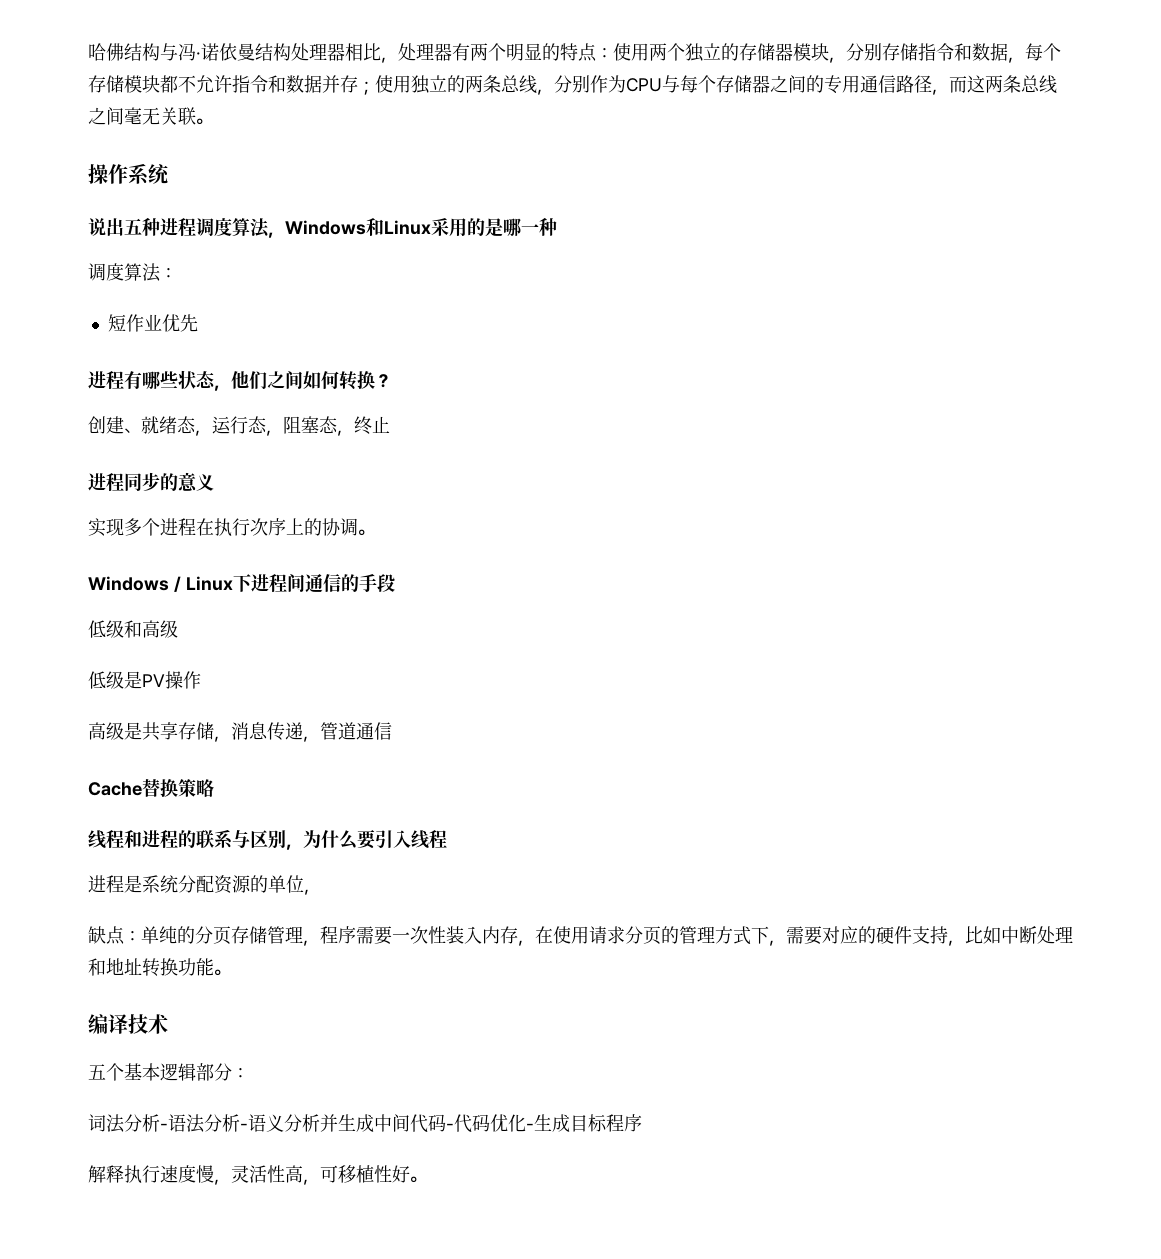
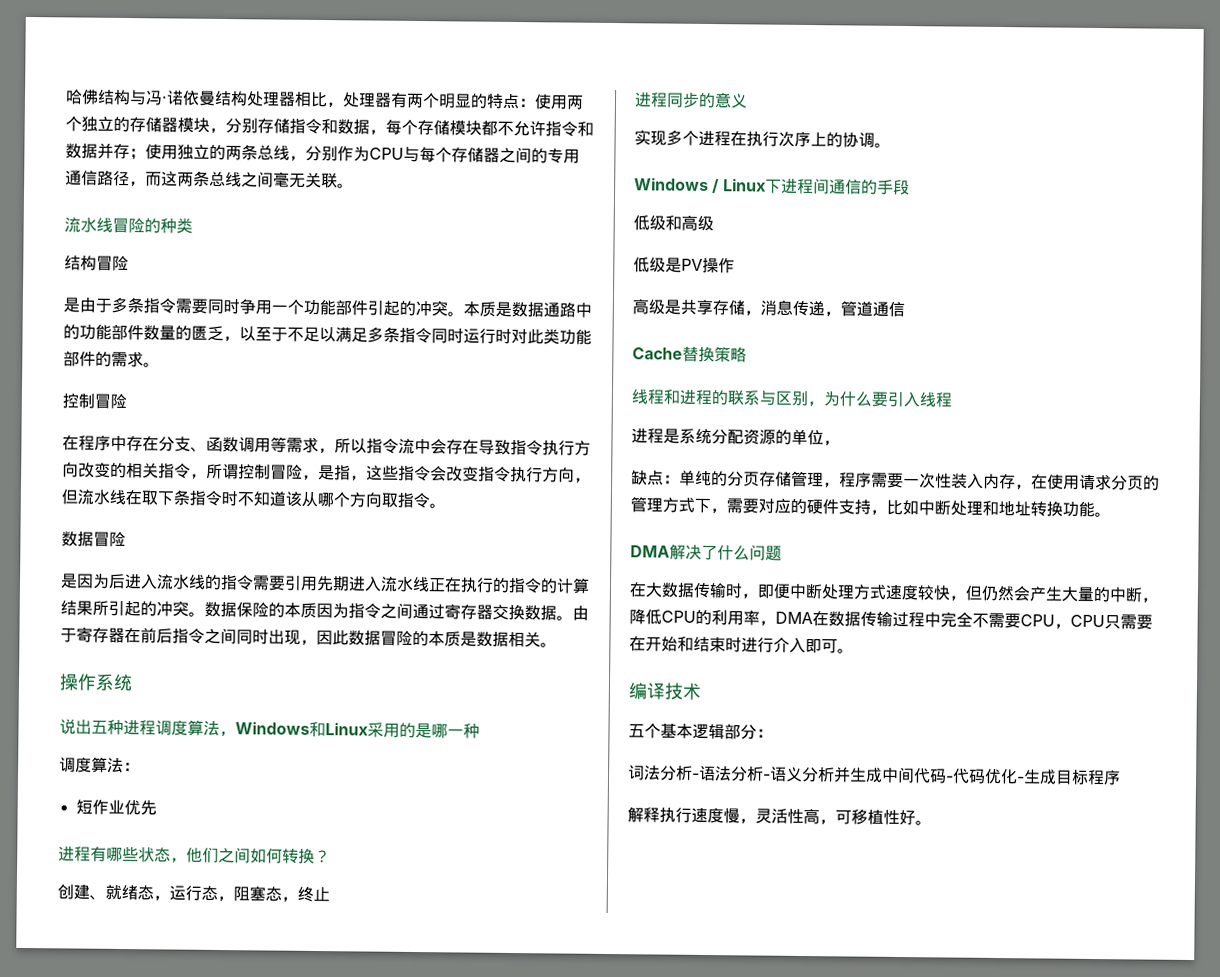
(213, 121) none -> [64,217,193,234] [64,255,129,272] [63,296,592,318] [63,324,592,345] [63,351,160,368] [62,393,127,410] [62,435,591,456] [62,462,591,483] [61,489,446,509] [61,531,126,548] [60,573,590,594] [60,600,589,621] [60,626,557,648] // 流水线冒险的种类 // 结构冒险 // 是由于多条指令需要同时争用一个功能部件引起的冲突。本质是数据通路中的功能部件数量的匮乏，以至于不足以满足多条指令同时运行时对此类功能部件的需求。 // 控制冒险 // 在程序中存在分支、函数调用等需求，所以指令流中会存在导致指令执行方向改变的相关指令，所谓控制冒险，是指，这些指令会改变指令执行方向，但流水线在取下条指令时不知道该从哪个方向取指令。 // 数据冒险 // 是因为后进入流水线的指令需要引用先期进入流水线正在执行的指令的计算结果所引起的冲突。数据保险的本质因为指令之间通过寄存器交换数据。由于寄存器在前后指令之间同时出现，因此数据冒险的本质是数据相关。
(231, 972) none -> [630,544,782,561] [629,582,1158,603] [629,609,1153,630] [629,636,854,654] // DMA解决了什么问题 // 在大数据传输时，即便中断处理方式速度较快，但仍然会产生大量的中断，降低CPU的利用率，DMA在数据传输过程中完全不需要CPU，CPU只需要在开始和结束时进行介入即可。

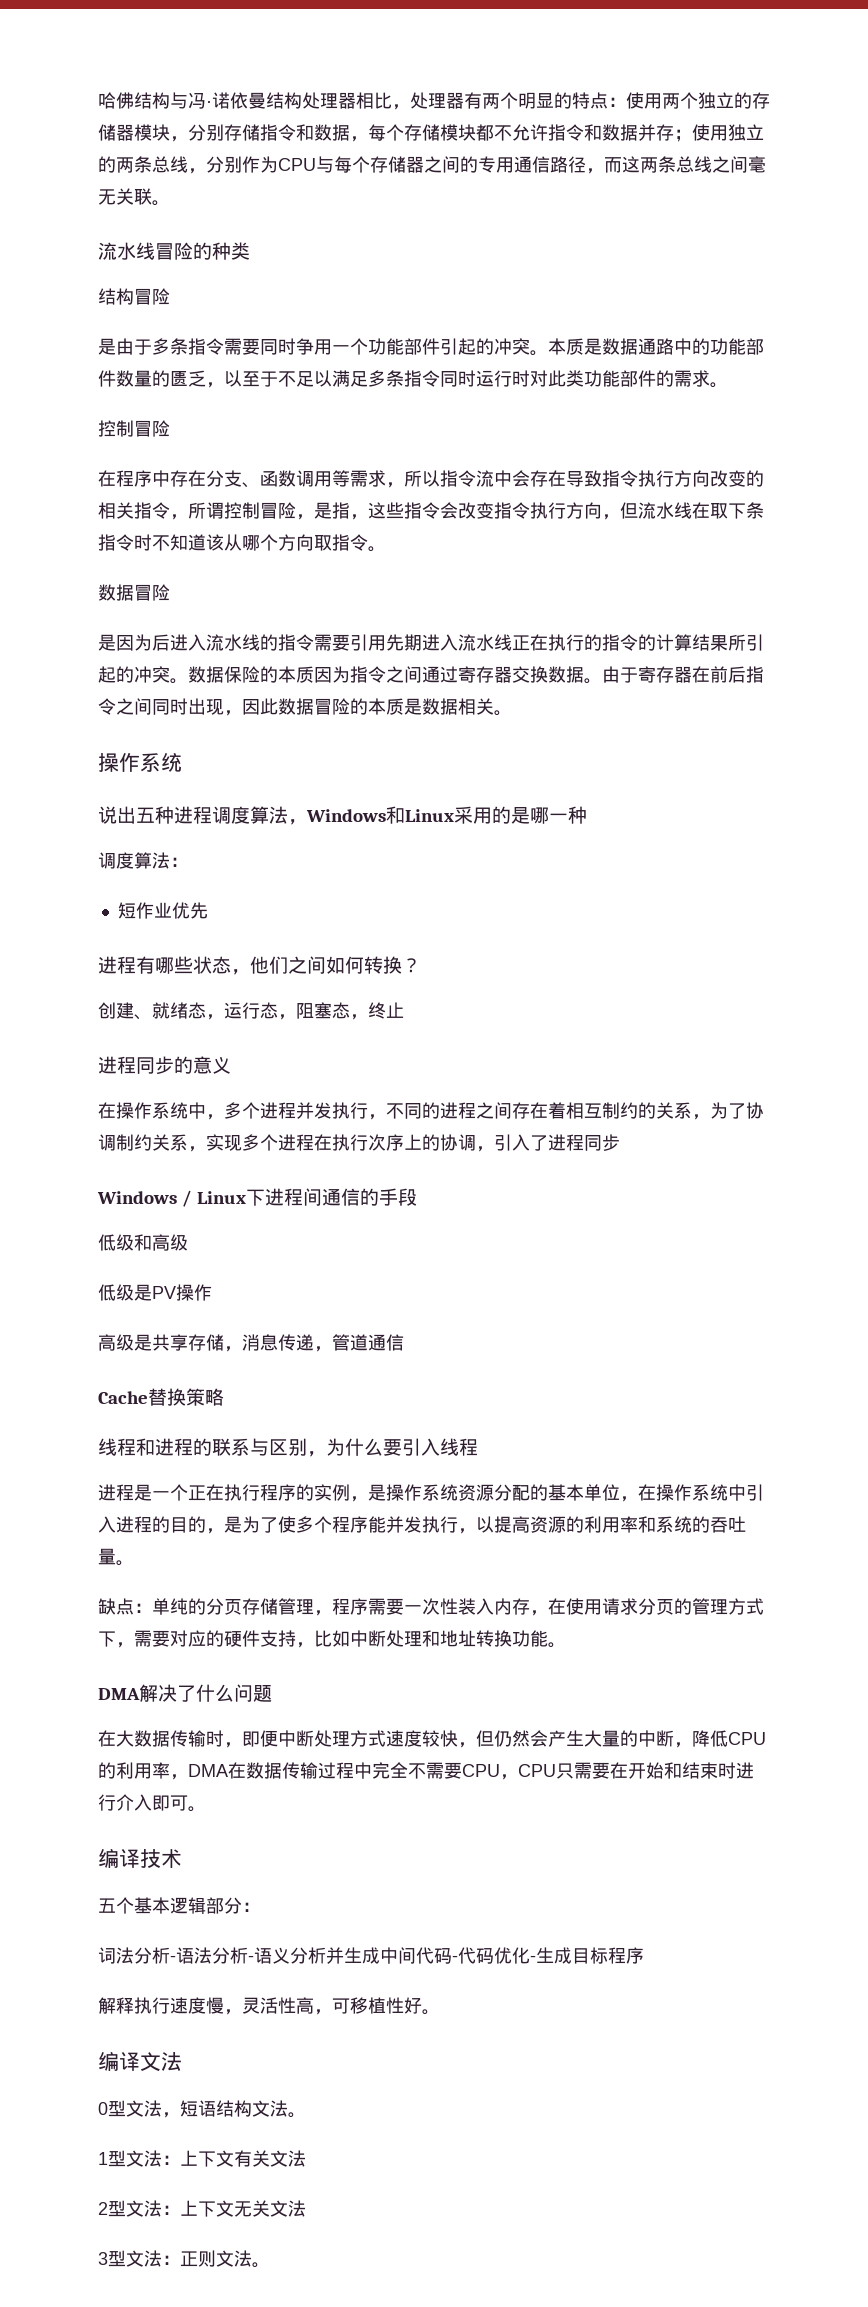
(748, 101) none -> [98,1102,764,1120] [98,1134,206,1152] 在操作系统中，多个进程并发执行，不同的进程之间存在着相互制约的关系，为了协调制约关系，
[874,142,891,148] 。 -> [476,1134,620,1152] ，引入了进程同步
[679,428,840,446] 系统分配资源的单位， -> [152,1484,764,1502] [98,1516,746,1534] [98,1548,134,1566] 一个正在执行程序的实例，是操作系统资源分配的基本单位，在操作系统中引入进程的目的，是为了使多个程序能并发执行，以提高资源的利用率和系统的吞吐量。
(932, 823) none -> [98,2051,182,2072] [98,2100,306,2118] [98,2150,306,2167] [98,2200,306,2217] [98,2250,270,2268] // 编译文法 // 0型文法，短语结构文法。 // 1型文法：上下文有关文法 // 2型文法：上下文无关文法 // 3型文法：正则文法。

